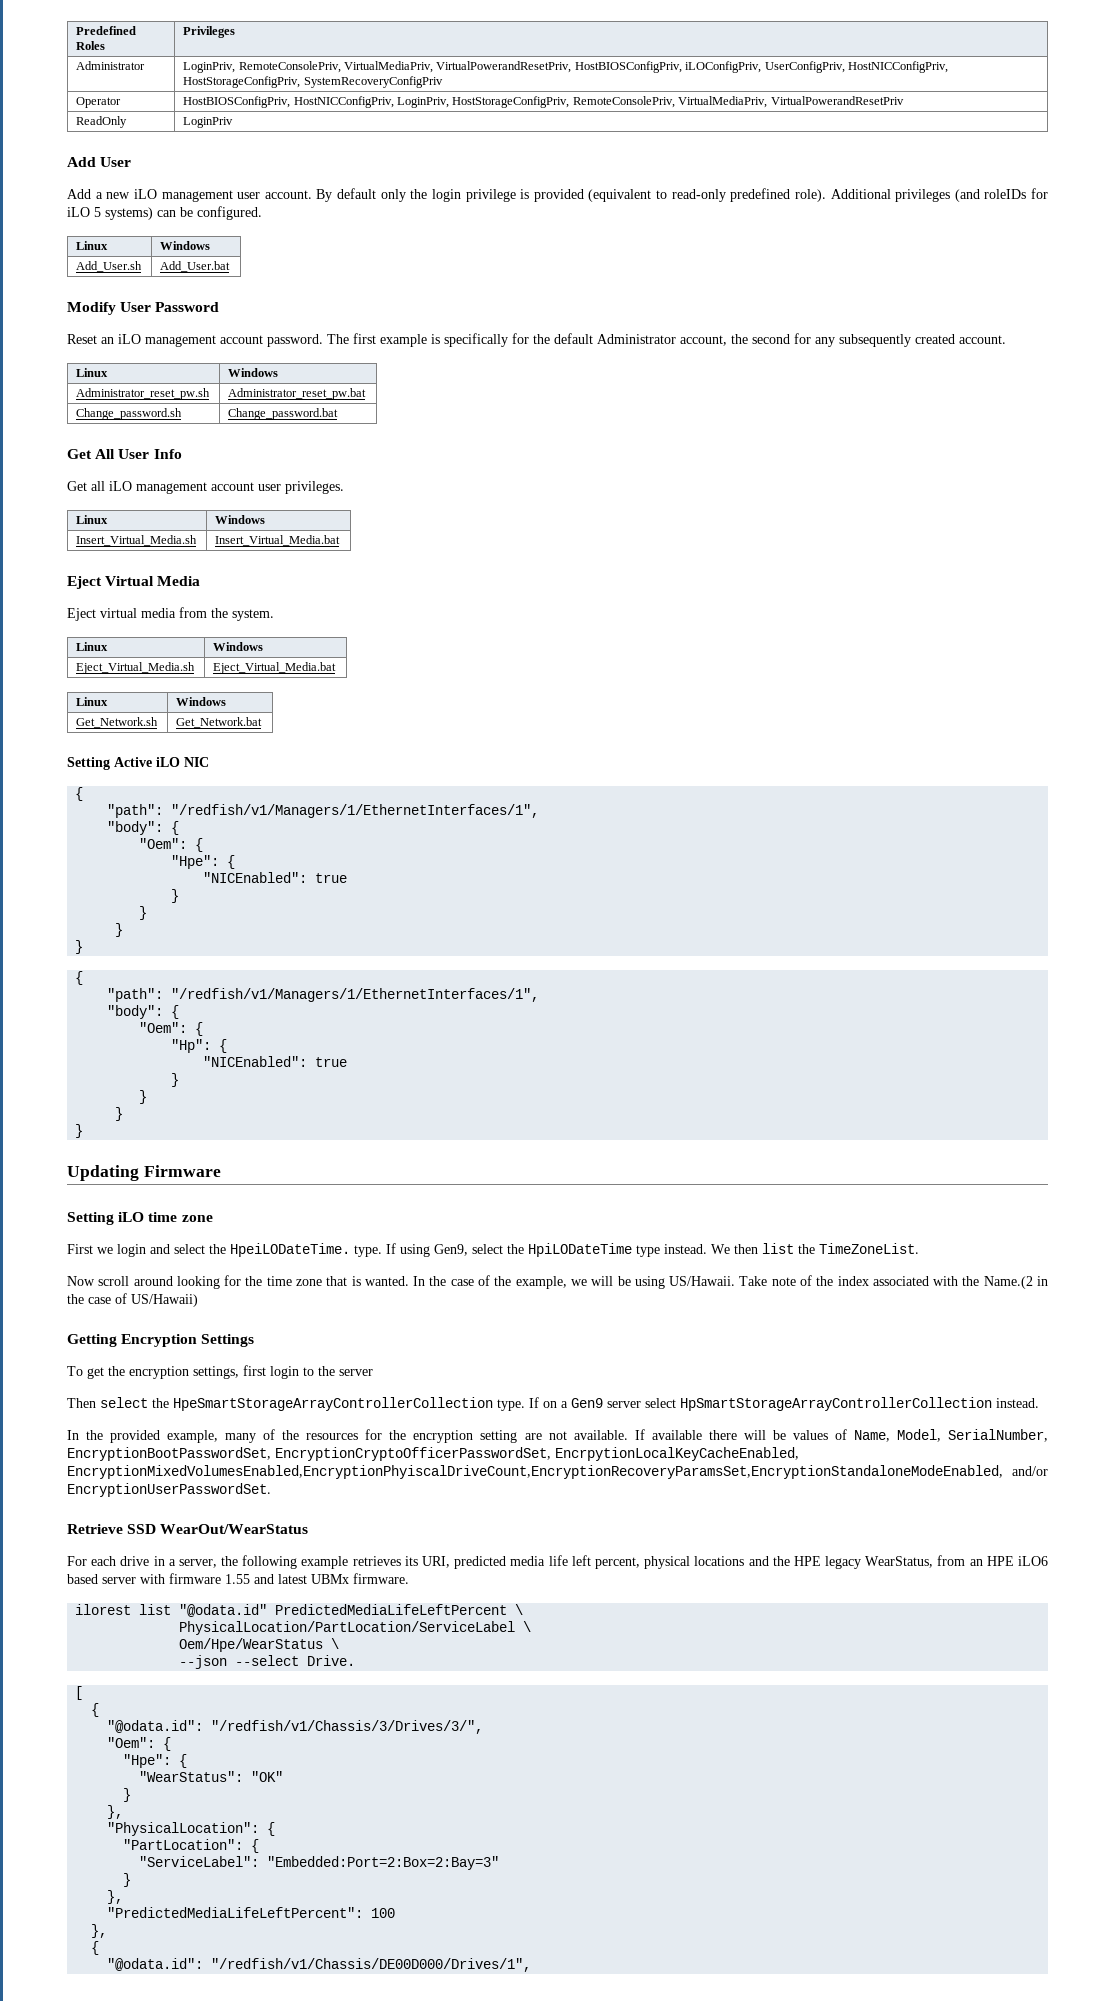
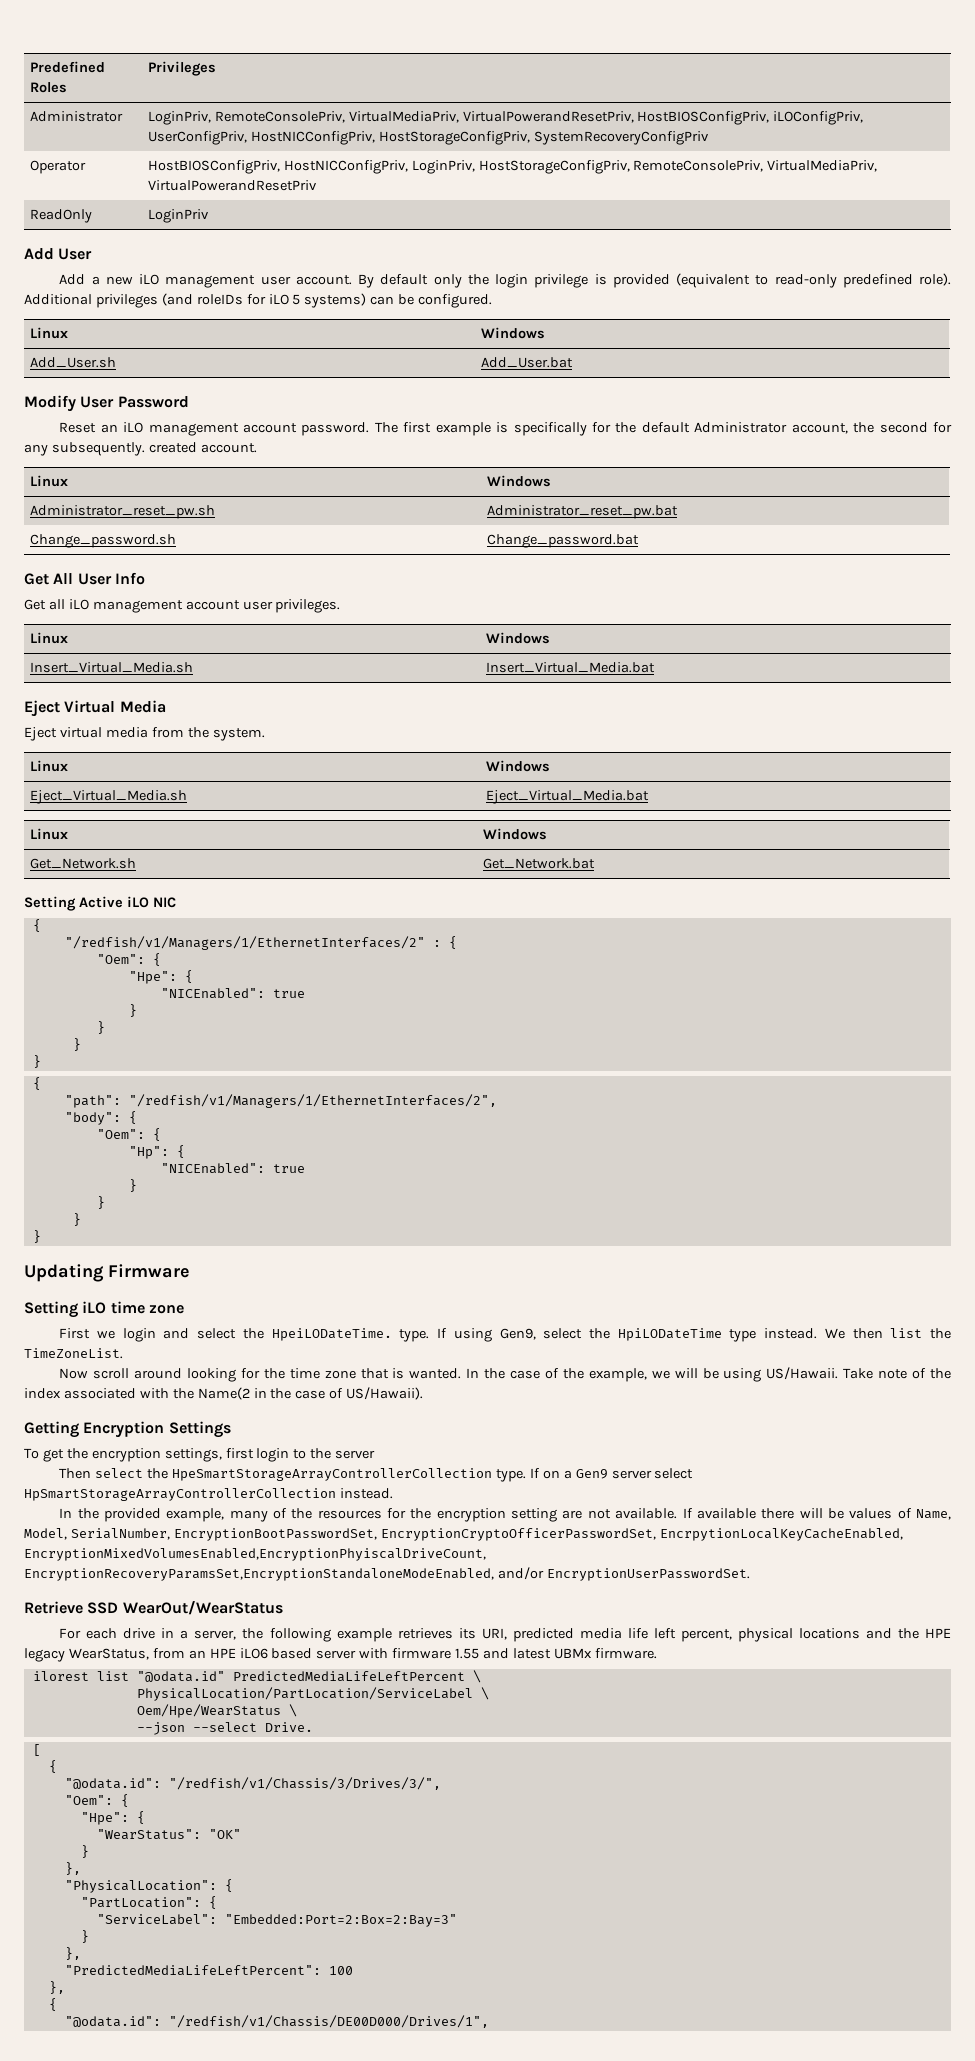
[839,334,911,347] subsequently -> [51,442,145,456] subsequently.
[107,804,540,818] [107,821,164,835] "path": "/redfish/v1/Managers/1/EthernetInterfaces/1", // "body": -> [64,936,441,950] "/redfish/v1/Managers/1/EthernetInterfaces/2" :
[171,988,540,1002] "/redfish/v1/Managers/1/EthernetInterfaces/1", -> [128,1094,497,1108] "/redfish/v1/Managers/1/EthernetInterfaces/2",
[983,1276,1033,1289] Name.(2 -> [197,1387,250,1400] Name(2
[131,1294,198,1307] US/Hawaii) -> [346,1387,424,1400] US/Hawaii).
[67,1465,1003,1479] EncryptionMixedVolumesEnabled,EncryptionPhyiscalDriveCount,EncryptionRecoveryParamsSet,EncryptionStandaloneModeEnabled, -> [24,1548,486,1561] [24,1568,494,1581] EncryptionMixedVolumesEnabled,EncryptionPhyiscalDriveCount, EncryptionRecoveryParamsSet,EncryptionStandaloneModeEnabled,

